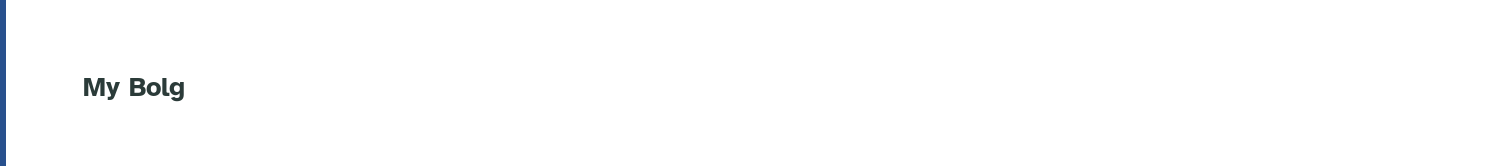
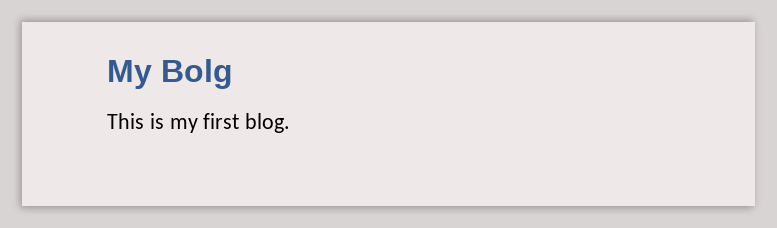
(185, 90) none -> [107,113,291,133] // This is my first blog.

